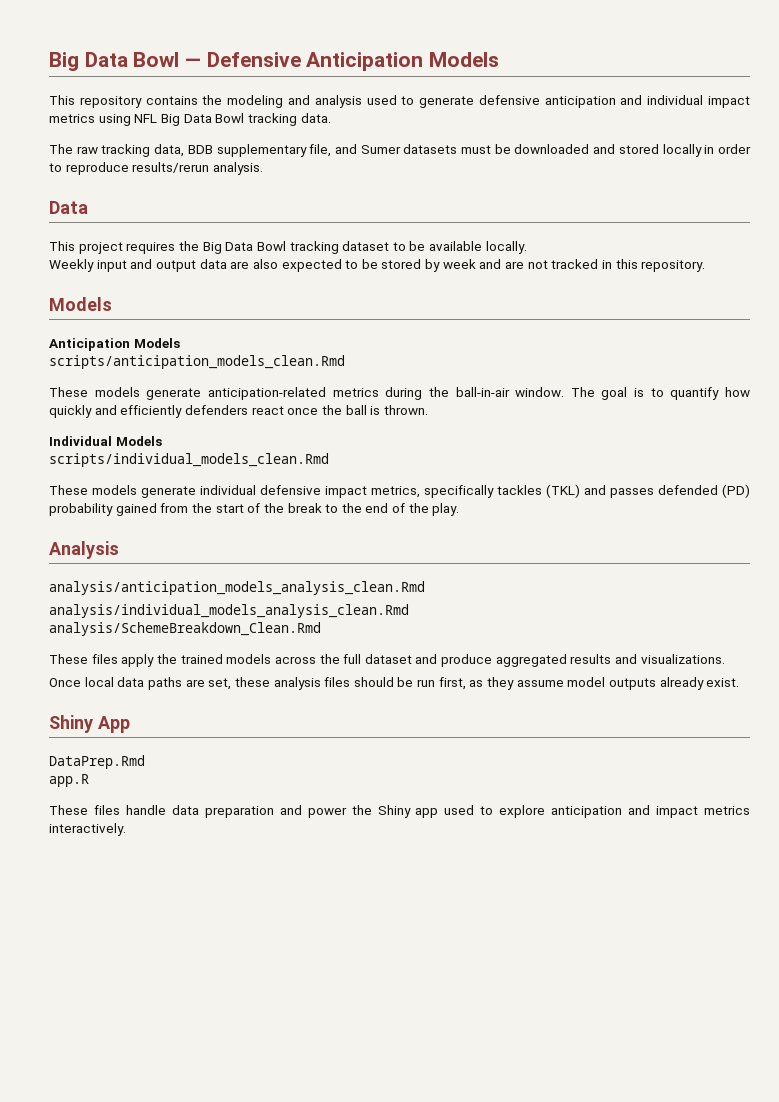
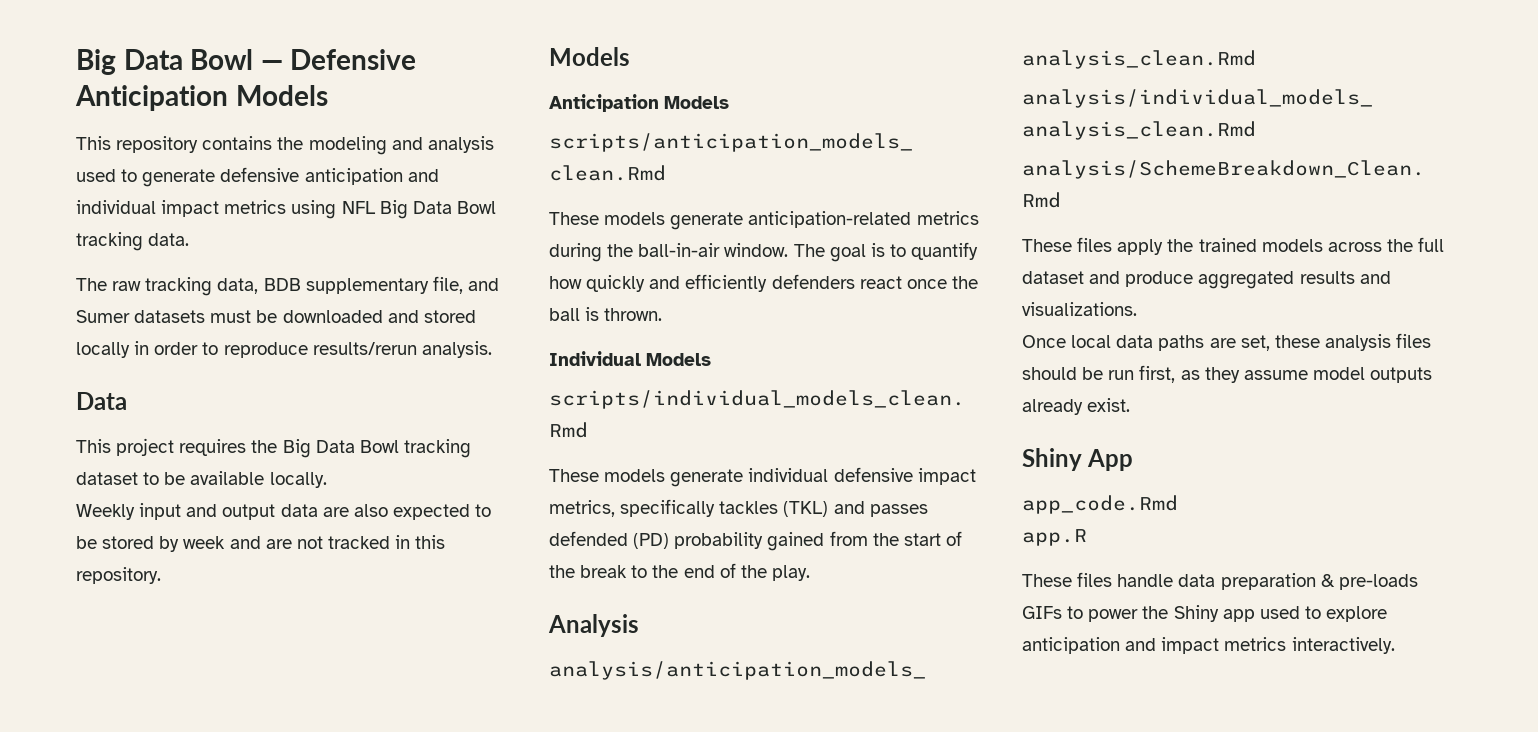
[49,755,145,769] DataPrep.Rmd -> [1022,495,1178,514] app_code.Rmd
[279,805,302,815] and -> [1320,574,1418,590] [1022,606,1084,619] & pre-loads GIFs to

